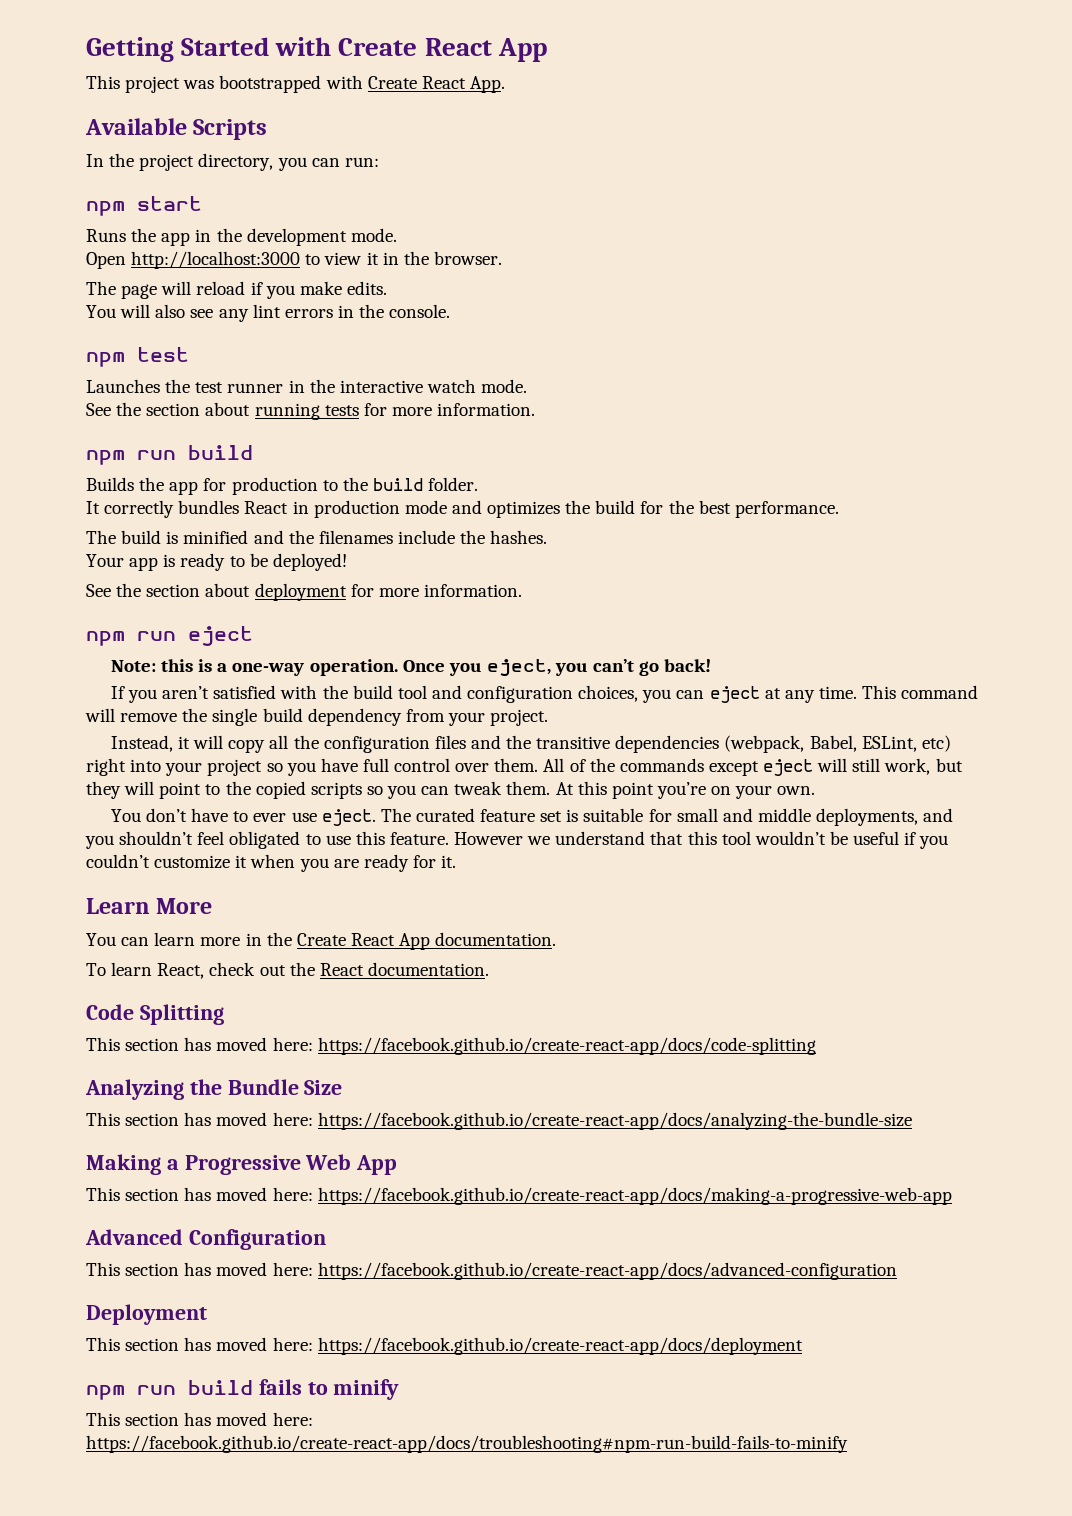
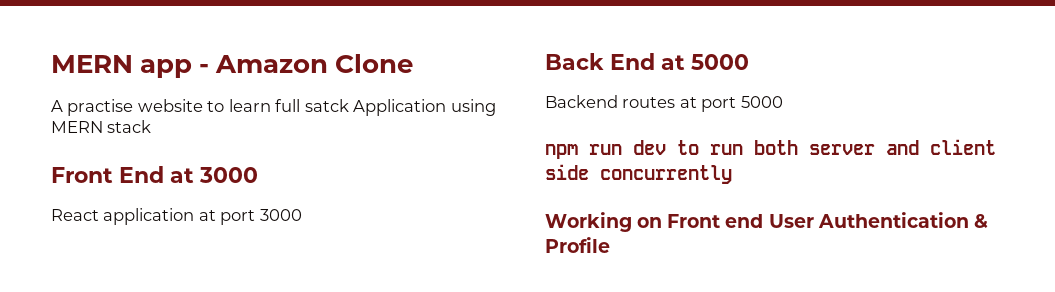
[86,37,547,62] [86,75,505,93] [85,118,268,140] [86,153,379,171] [86,196,202,216] [86,228,397,246] [86,251,502,269] [86,281,387,299] [86,304,451,322] [86,347,189,367] [86,379,528,393] [86,402,536,420] [86,445,253,465] [86,477,479,495] [86,500,839,518] [86,530,548,544] [86,553,347,571] [86,583,522,601] [86,626,253,646] [110,659,712,677] [110,685,979,703] [85,708,549,726] [110,735,951,753] [86,758,963,776] [86,781,816,799] [110,808,954,826] [85,831,949,849] [86,854,457,872] [86,898,213,914] [86,932,557,950] [86,962,489,979] [86,1004,224,1025] [86,1037,816,1055] [85,1079,343,1100] [86,1112,912,1130] [86,1154,398,1175] [86,1187,952,1205] [85,1229,326,1250] [86,1262,897,1280] [86,1304,207,1325] [86,1337,803,1355] [86,1379,400,1400] [86,1412,313,1426] [86,1435,848,1453] Getting Started with Create React App // This project was bootstrapped with Create React App. // Available Scripts // In the project directory, you can run: // npm start // Runs the app in the development mode. // Open http://localhost:3000 to view it in the browser. // The page will reload if you make edits. // You will also see any lint errors in the console. // npm test // Launches the test runner in the interactive watch mode. // See the section about running tests for more information. // npm run build // Builds the app for production to the build folder. // It correctly bundles React in production mode and optimizes the build for the best performance. // The build is minified and the filenames include the hashes. // Your app is ready to be deployed! // See the section about deployment for more information. // npm run eject // Note: this is a one-way operation. Once you eject, you can’t go back! // If you aren’t satisfied with the build tool and configuration choices, you can eject at any time. This command will remove the single build dependency from your project. // Instead, it will copy all the configuration files and the transitive dependencies (webpack, Babel, ESLint, etc) right into your project so you have full control over them. All of the commands except eject will still work, but they will point to the copied scripts so you can tweak them. At this point you’re on your own. // You don’t have to ever use eject. The curated feature set is suitable for small and middle deployments, and you shouldn’t feel obligated to use this feature. However we understand that this tool wouldn’t be useful if you couldn’t customize it when you are ready for it. // Learn More // You can learn more in the Create React App documentation. // To learn React, check out the React documentation. // Code Splitting // This section has moved here: https://facebook.github.io/create-react-app/docs/code-splitting // Analyzing the Bundle Size // This section has moved here: https://facebook.github.io/create-react-app/docs/analyzing-the-bundle-size // Making a Progressive Web App // This section has moved here: https://facebook.github.io/create-react-app/docs/making-a-progressive-web-app // Advanced Configuration // This section has moved here: https://facebook.github.io/create-react-app/docs/advanced-configuration // Deployment // This section has moved here: https://facebook.github.io/create-react-app/docs/deployment // npm run build fails to minify // This section has moved here: https://facebook.github.io/create-react-app/docs/troubleshooting#npm-run-build-fails-to-minify -> [51,54,414,78] [51,99,496,116] [51,120,152,133] [51,166,258,183] [51,208,302,225] [545,53,749,70] [545,95,783,112] [545,139,996,159] [545,164,732,184] [545,212,988,232] [545,237,610,253] MERN app - Amazon Clone // A practise website to learn full satck Application using MERN stack // Front End at 3000 // React application at port 3000 // Back End at 5000 // Backend routes at port 5000 // npm run dev to run both server and client side concurrently // Working on Front end User Authentication & Profile

